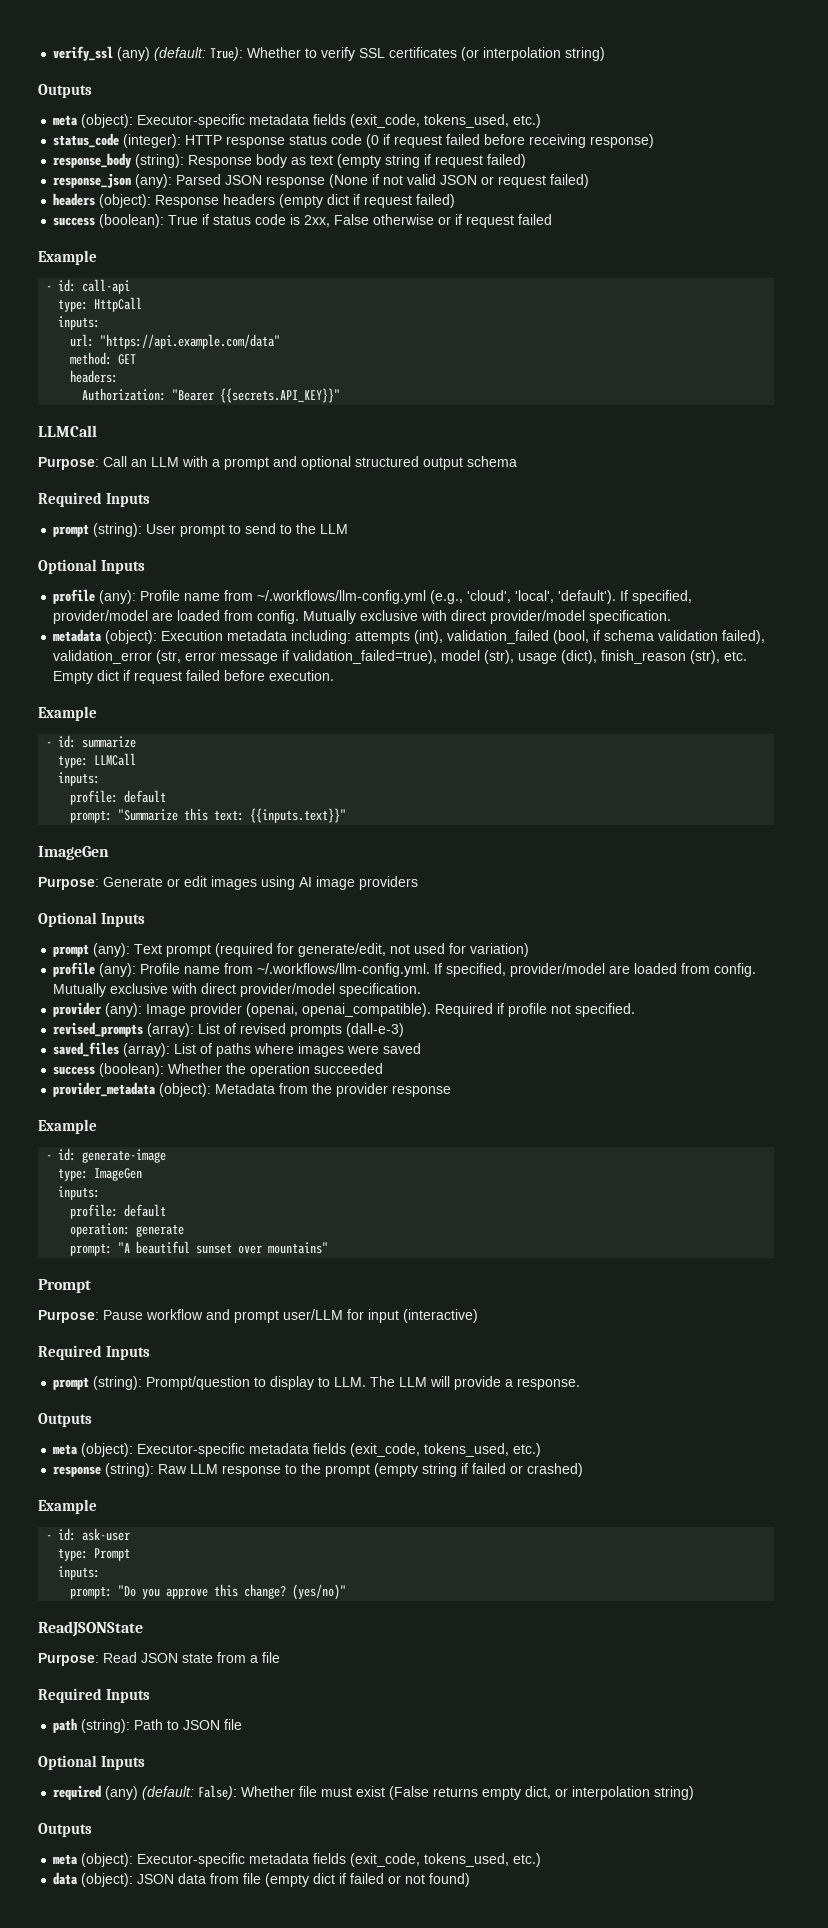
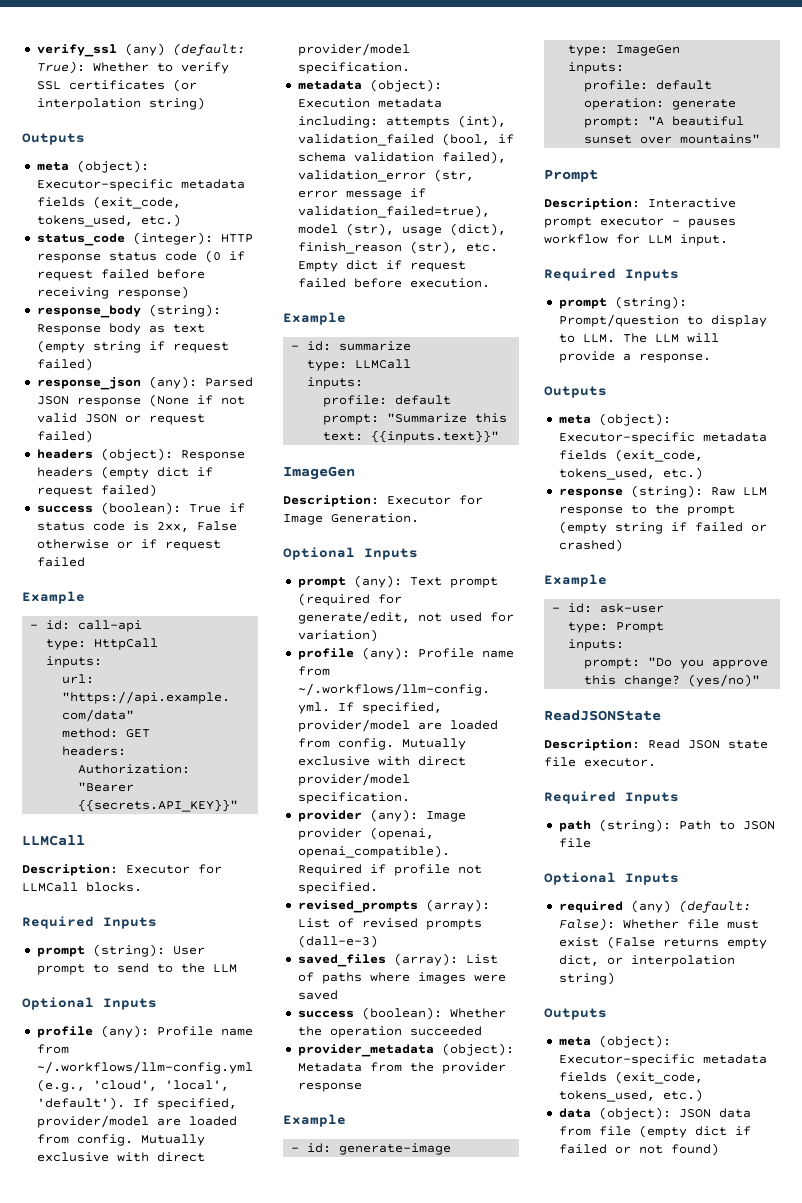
[38,456,517,470] Purpose: Call an LLM with a prompt and optional structured output schema -> [22,864,222,876] [22,882,142,892] Description: Executor for LLMCall blocks.
[38,876,418,890] Purpose: Generate or edit images using AI image providers -> [283,495,483,507] [283,513,419,525] Description: Executor for Image Generation.
[38,1309,478,1323] Purpose: Pause workflow and prompt user/LLM for input (interactive) -> [544,198,736,210] [544,217,736,228] [544,234,728,246] Description: Interactive prompt executor - pauses workflow for LLM input.
[38,1653,99,1666] Purpose: -> [544,739,640,751] Description:
[217,1652,280,1663] from a file -> [544,757,656,767] file executor.

